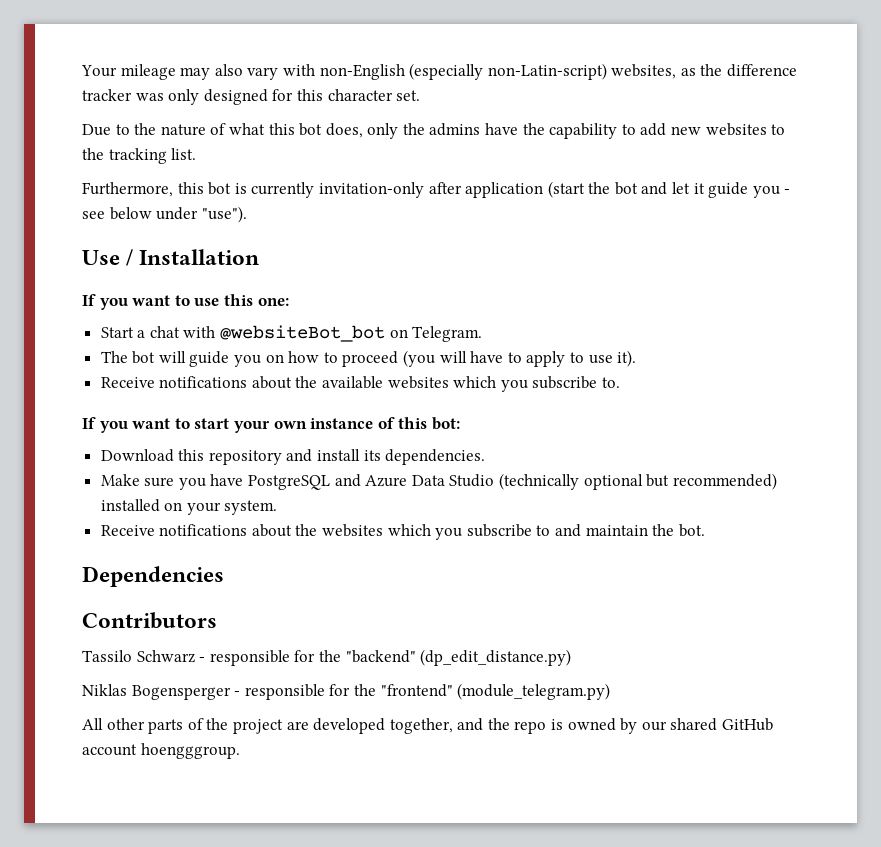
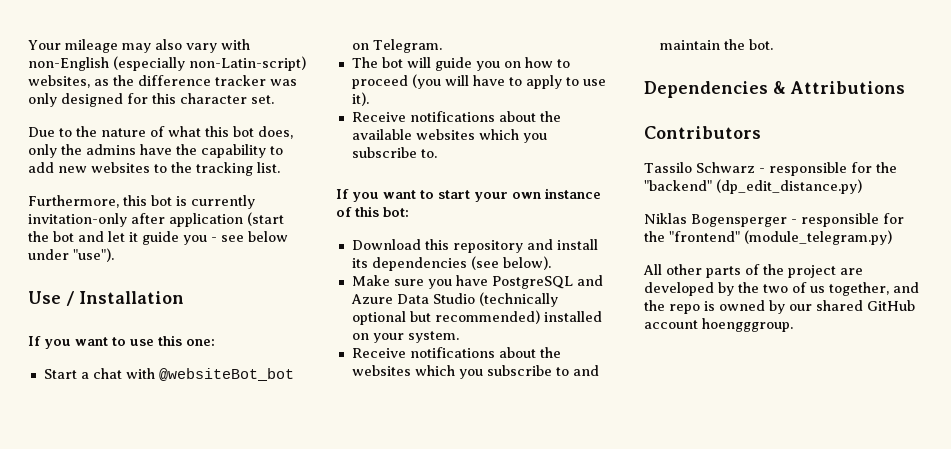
[385,449,486,465] dependencies. -> [371,256,551,271] dependencies (see below).
(224, 576) none -> [773,81,905,94] & Attributions
(386, 726) none -> [718,282,825,296] by the two of us

